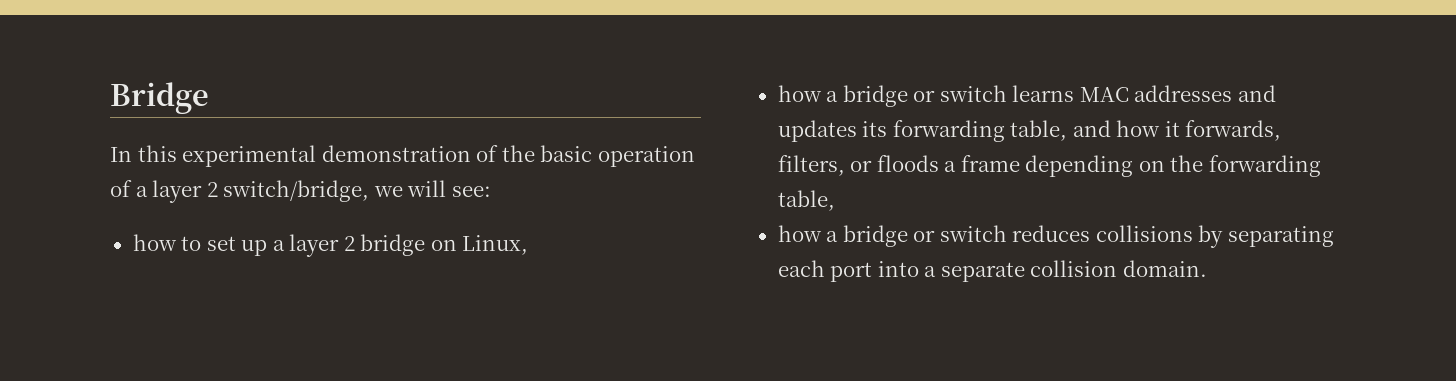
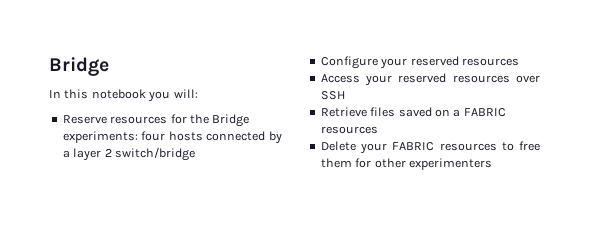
[182,145,695,167] [110,180,491,203] [132,234,529,257] [777,85,1276,107] [777,120,1282,142] [777,155,1321,177] [777,190,835,211] [777,225,1334,248] [777,260,1207,282] experimental demonstration of the basic operation of a layer 2 switch/bridge, we will see: // how to set up a layer 2 bridge on Linux, // how a bridge or switch learns MAC addresses and updates its forwarding table, and how it forwards, filters, or floods a frame depending on the forwarding table, // how a bridge or switch reduces collisions by separating each port into a separate collision domain. -> [91,89,198,102] [62,114,250,127] [62,131,282,144] [62,147,195,161] [320,56,519,69] [320,73,540,86] [320,91,345,100] [320,107,506,117] [320,126,378,134] [320,141,540,154] [320,158,492,170] notebook you will: // Reserve resources for the Bridge experiments: four hosts connected by a layer 2 switch/bridge // Configure your reserved resources // Access your reserved resources over SSH // Retrieve files saved on a FABRIC resources // Delete your FABRIC resources to free them for other experimenters

